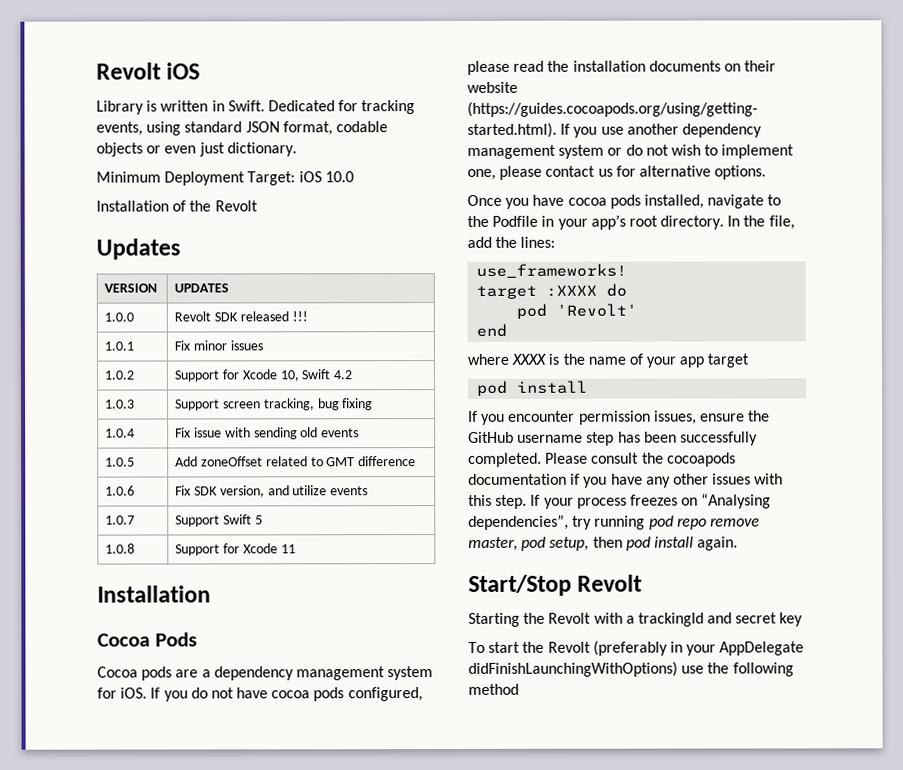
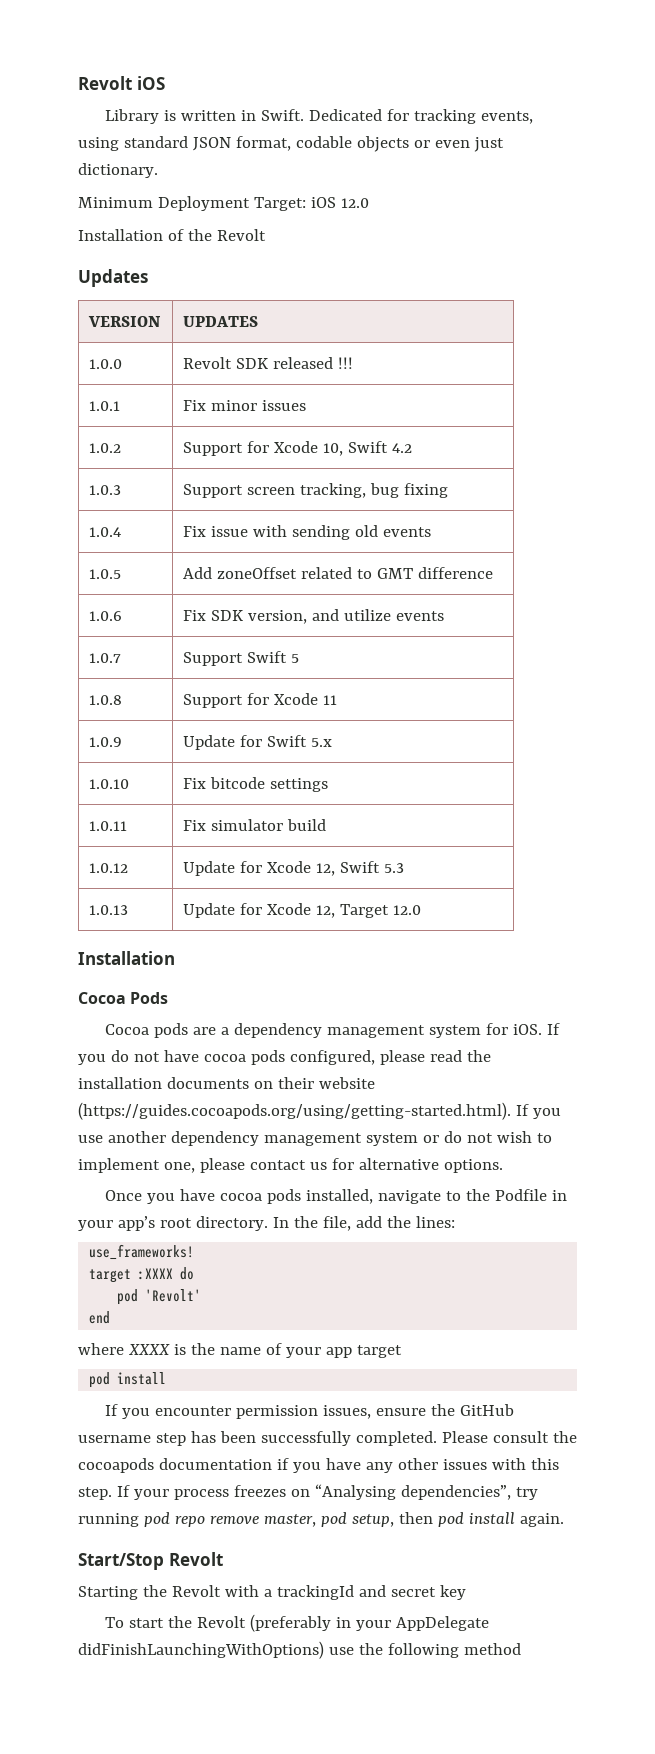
[324,171,354,183] 10.0 -> [340,198,369,208] 12.0
(296, 549) none -> [89,737,123,747] [183,735,333,750] [89,779,130,789] [183,777,329,792] [89,821,128,831] [183,819,327,831] [89,863,129,873] [183,861,405,876] [89,905,129,915] [183,903,422,918] // 1.0.9 | Update for Swift 5.x // 1.0.10 | Fix bitcode settings // 1.0.11 | Fix simulator build // 1.0.12 | Update for Xcode 12, Swift 5.3 // 1.0.13 | Update for Xcode 12, Target 12.0

